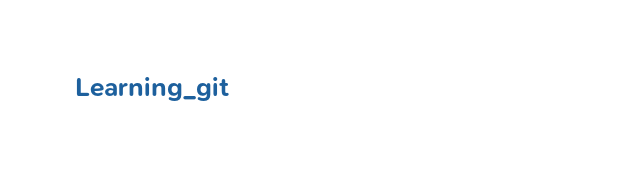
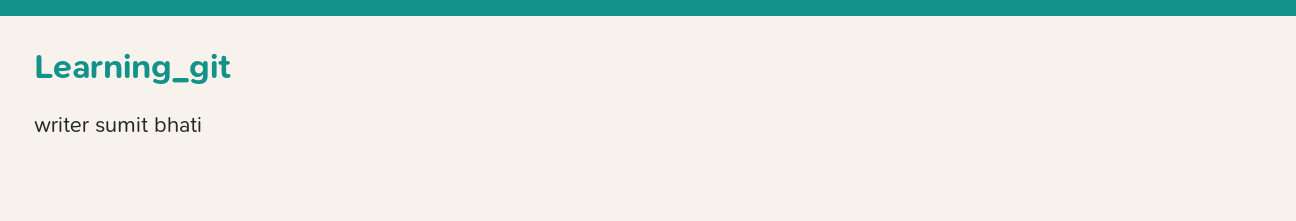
(229, 89) none -> [34,117,202,133] // writer sumit bhati

